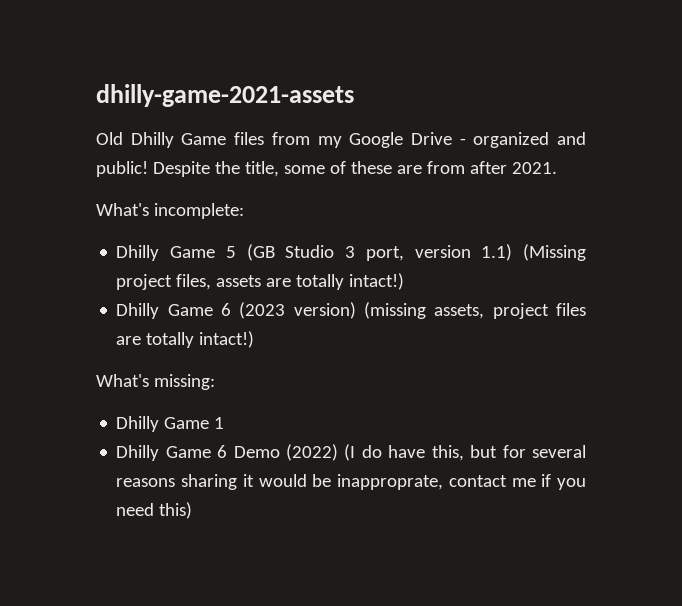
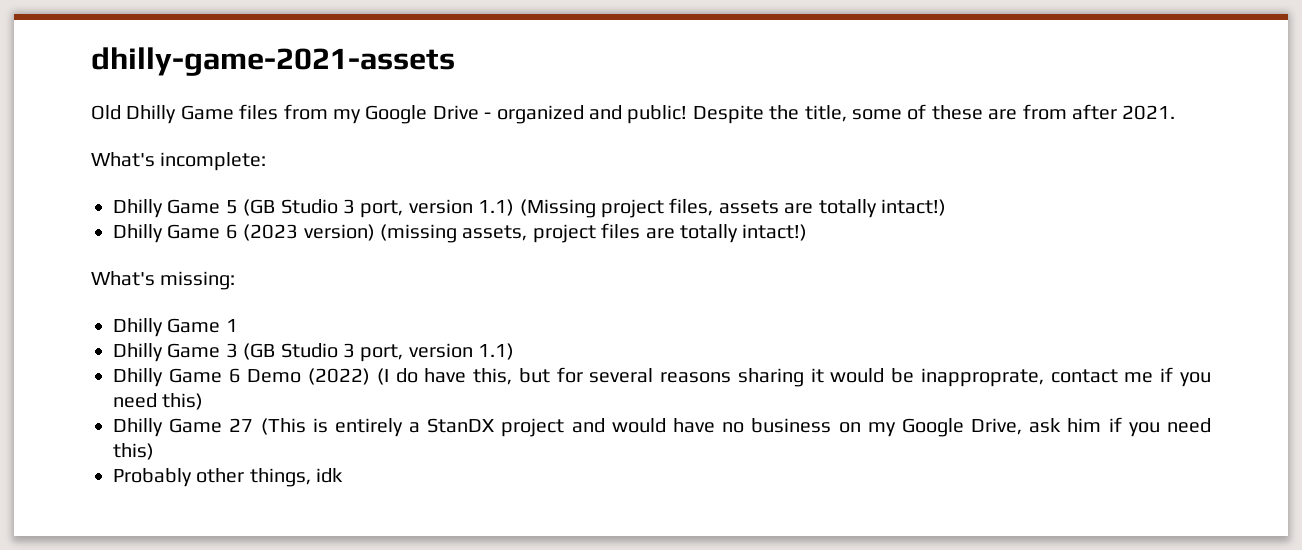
(225, 423) none -> [113,343,515,362] // Dhilly Game 3 (GB Studio 3 port, version 1.1)
(193, 510) none -> [113,417,1211,437] [113,443,154,460] [113,468,344,487] // Dhilly Game 27 (This is entirely a StanDX project and would have no business on my Google Drive, ask him if you need this) // Probably other things, idk

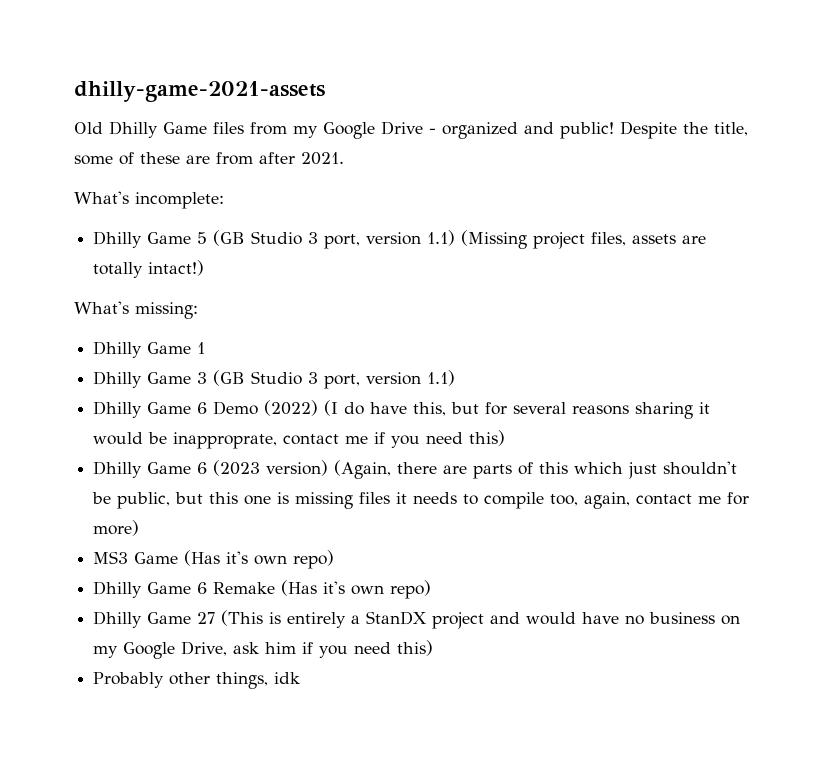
[113,223,808,243] // Dhilly Game 6 (2023 version) (missing assets, project files are totally intact!) -> (205, 268) none
(204, 401) none -> [93,460,738,479] [92,492,750,509] [93,520,140,536] [93,550,335,569] [93,580,432,599] // Dhilly Game 6 (2023 version) (Again, there are parts of this which just shouldn't be public, but this one is missing files it needs to compile too, again, contact me for more) // MS3 Game (Has it's own repo) // Dhilly Game 6 Remake (Has it's own repo)

